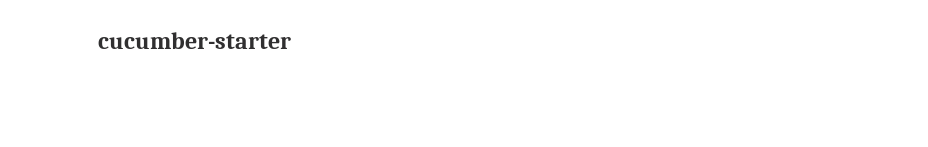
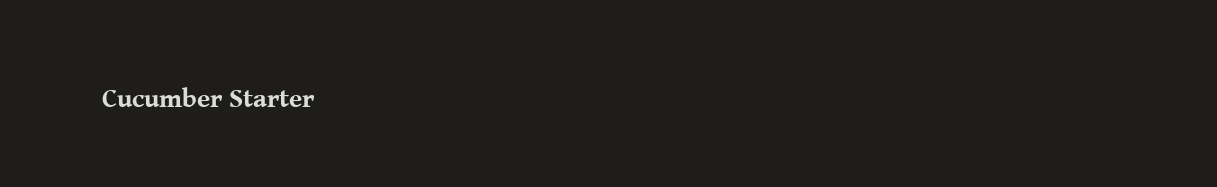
[98,32,291,49] cucumber-starter -> [102,87,316,107] Cucumber Starter

